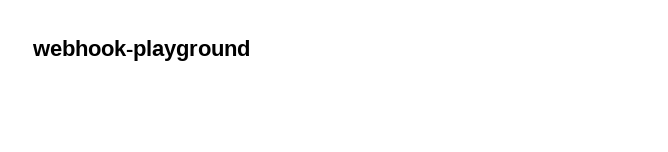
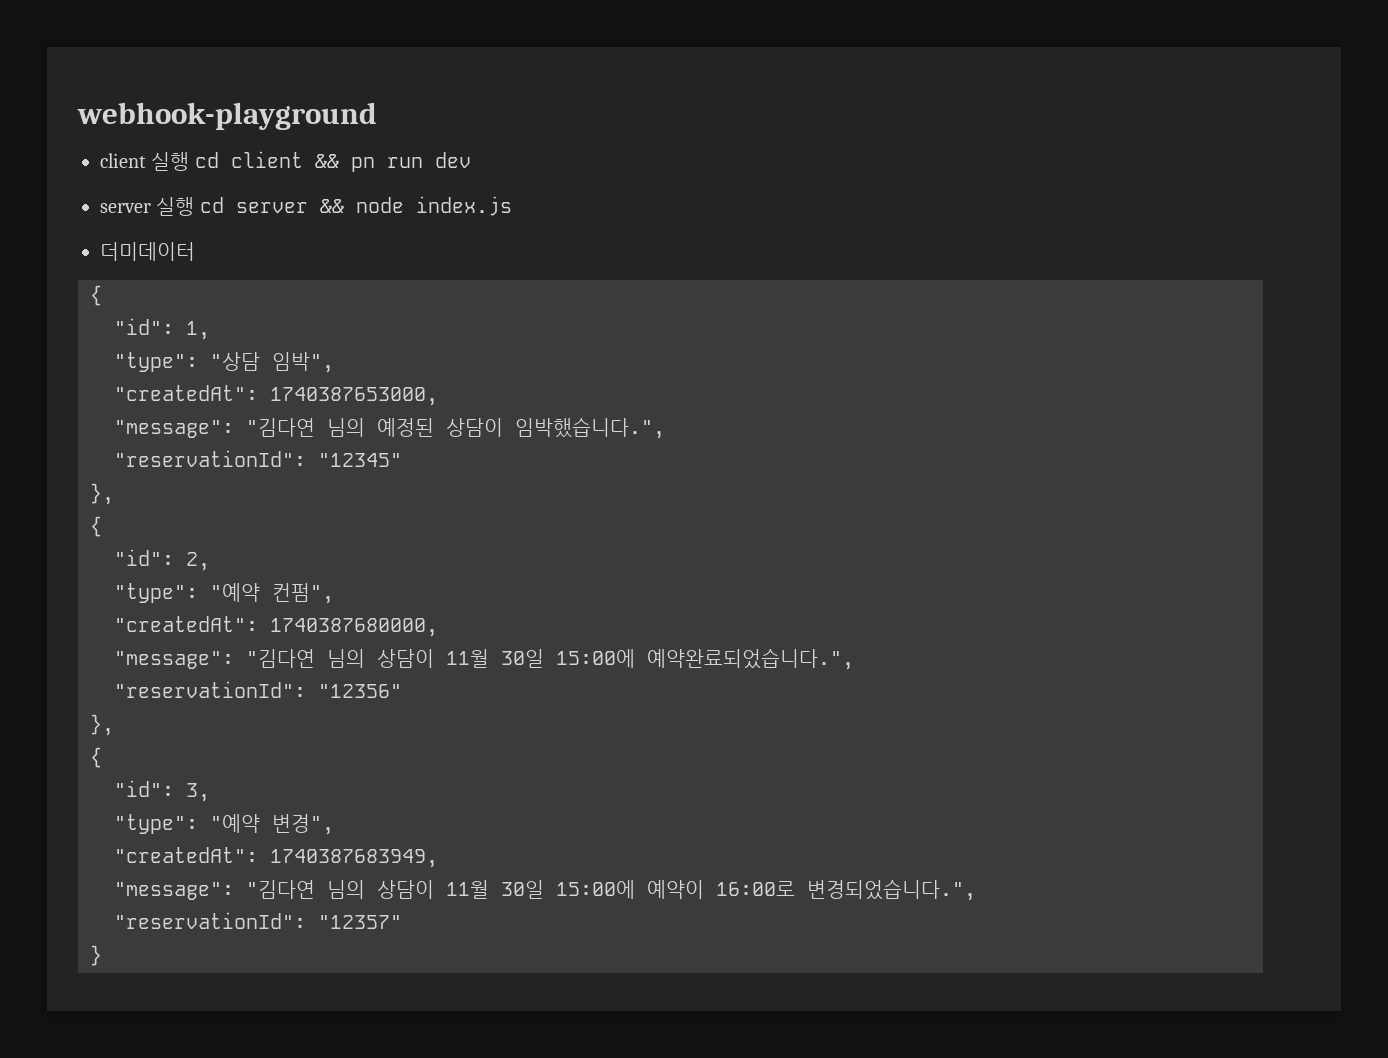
(250, 50) none -> [100,151,471,172] [100,196,512,216] [100,242,195,261] [90,285,102,306] [114,318,210,340] [114,352,334,373] [114,385,438,406] [114,417,665,439] [114,450,402,467] [90,483,114,505] [90,516,102,537] [114,549,210,571] [114,583,334,604] [114,616,438,637] [114,648,854,670] [114,681,402,698] [90,714,114,736] [90,747,102,768] [114,780,210,802] [114,814,334,835] [114,847,438,868] [114,879,976,901] [114,912,402,929] [90,945,102,966] // client 실행 cd client && pn run dev // server 실행 cd server && node index.js // 더미데이터 // { // "id": 1, // "type": "상담 임박", // "createdAt": 1740387653000, // "message": "김다연 님의 예정된 상담이 임박했습니다.", // "reservationId": "12345" // }, // { // "id": 2, // "type": "예약 컨펌", // "createdAt": 1740387680000, // "message": "김다연 님의 상담이 11월 30일 15:00에 예약완료되었습니다.", // "reservationId": "12356" // }, // { // "id": 3, // "type": "예약 변경", // "createdAt": 1740387683949, // "message": "김다연 님의 상담이 11월 30일 15:00에 예약이 16:00로 변경되었습니다.", // "reservationId": "12357" // }

